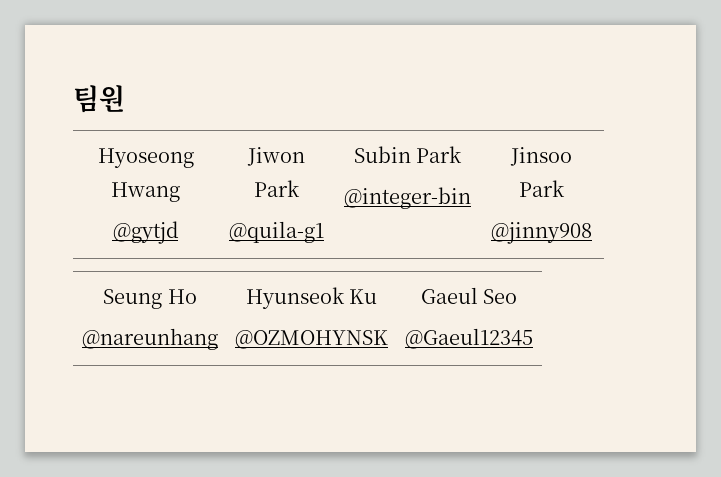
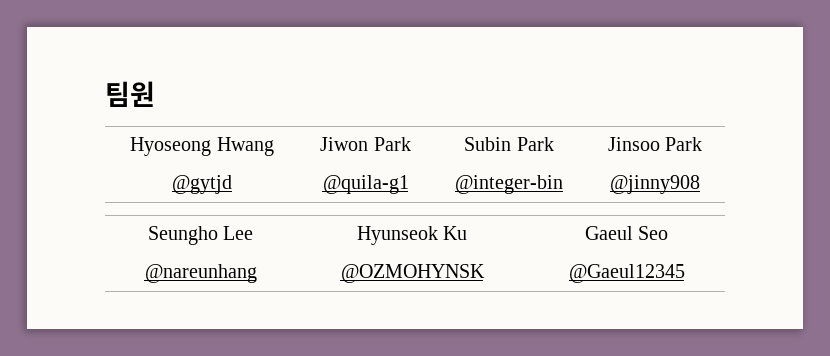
[103,289,197,309] Seung Ho -> [147,226,254,245] Seungho Lee

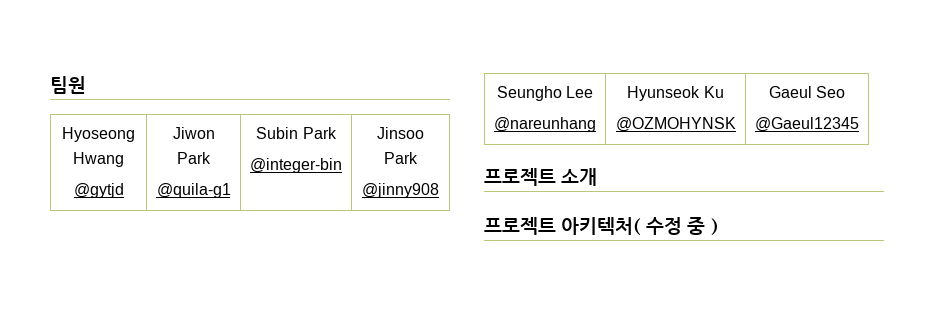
(685, 273) none -> [484,168,598,186] [484,217,719,236] // 프로젝트 소개 // 프로젝트 아키텍처( 수정 중 )

